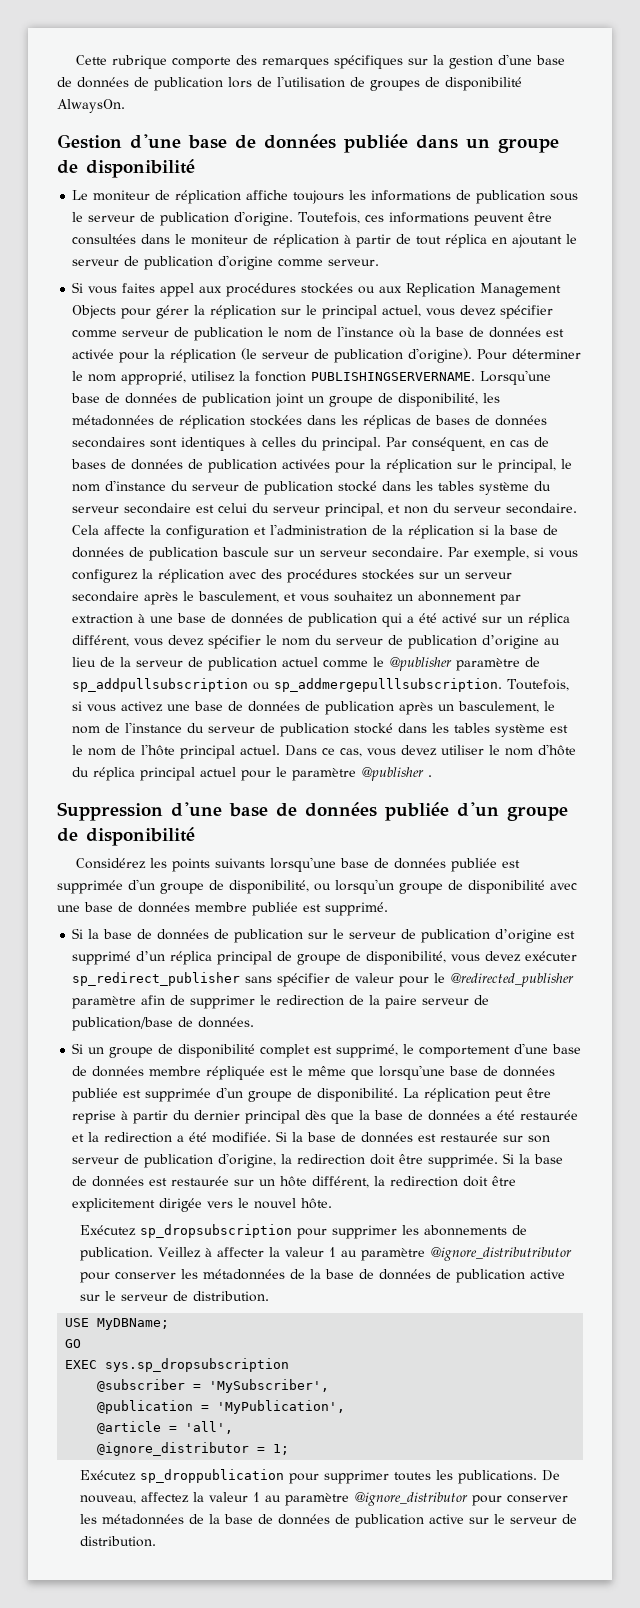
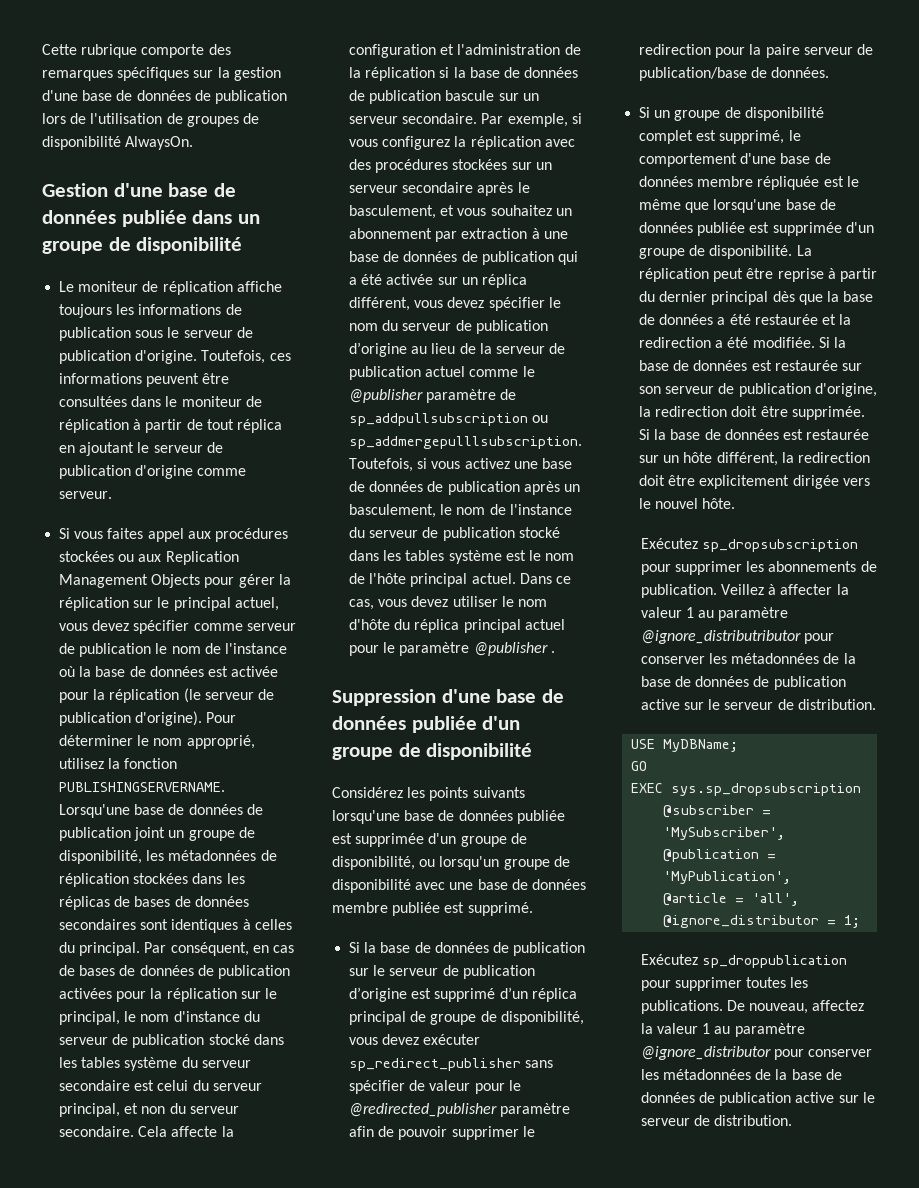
[442,613,478,623] activé -> [386,274,434,285] activée
(186, 1000) none -> [398,1126,448,1140] pouvoir
[349,995,365,1005] de -> [715,47,746,58] pour

